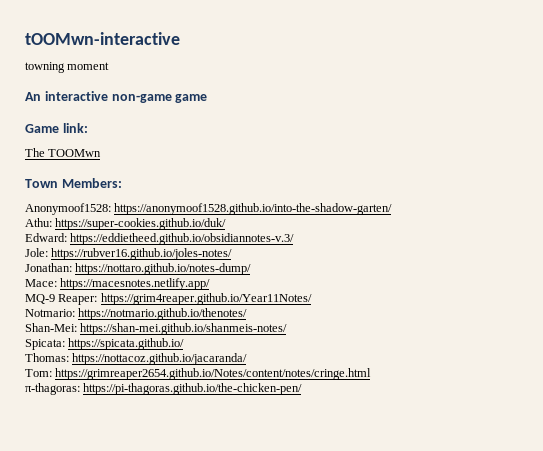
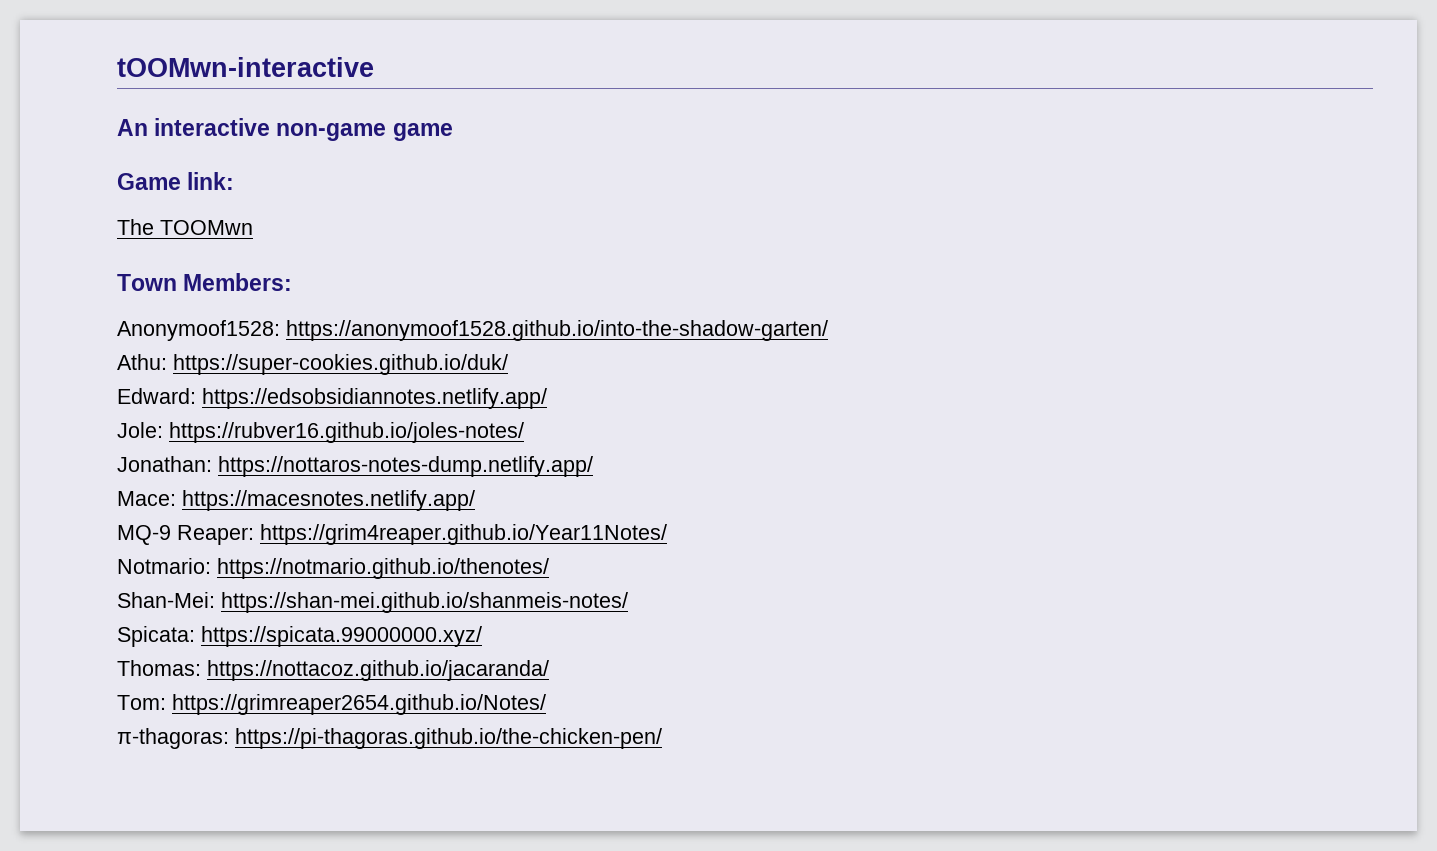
[25,62,110,73] // towning moment -> (374, 67) none
[70,233,295,245] https://eddietheed.github.io/obsidiannotes-v.3/ -> [202,388,547,409] https://edsobsidiannotes.netlify.app/
[75,263,252,275] https://nottaro.github.io/notes-dump/ -> [218,456,593,477] https://nottaros-notes-dump.netlify.app/
[68,338,185,350] https://spicata.github.io/ -> [201,626,482,647] https://spicata.99000000.xyz/
[55,368,372,380] https://grimreaper2654.github.io/Notes/content/notes/cringe.html -> [172,694,546,715] https://grimreaper2654.github.io/Notes/

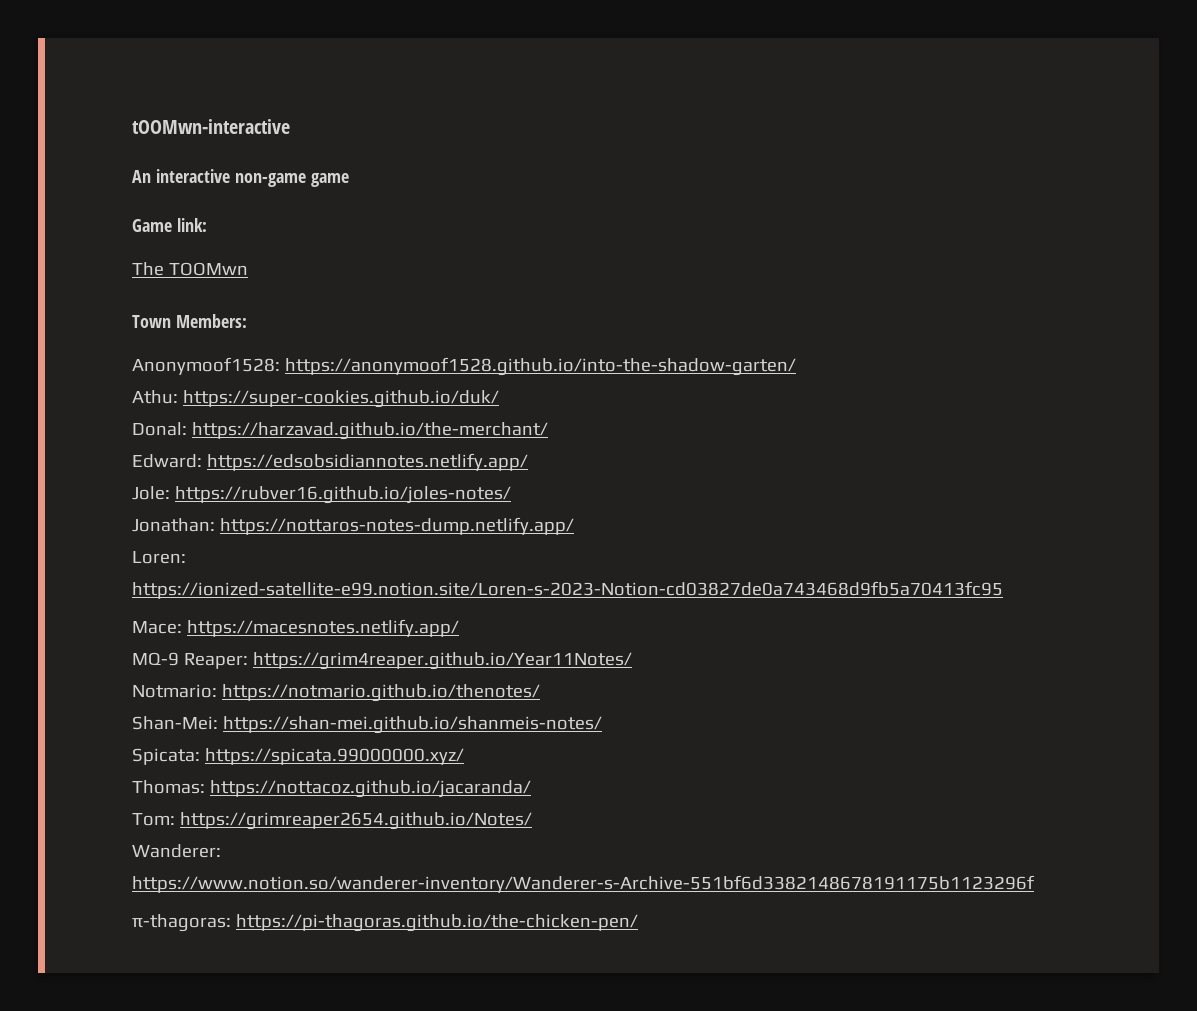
(508, 364) none -> [132,422,548,440] // Donal: https://harzavad.github.io/the-merchant/
(593, 466) none -> [132,551,186,564] [132,581,1003,599] // Loren: https://ionized-satellite-e99.notion.site/Loren-s-2023-Notion-cd03827de0a743468d9fb5a70413fc95
(546, 704) none -> [132,844,221,858] [132,875,1035,893] // Wanderer: https://www.notion.so/wanderer-inventory/Wanderer-s-Archive-551bf6d3382148678191175b1123296f

